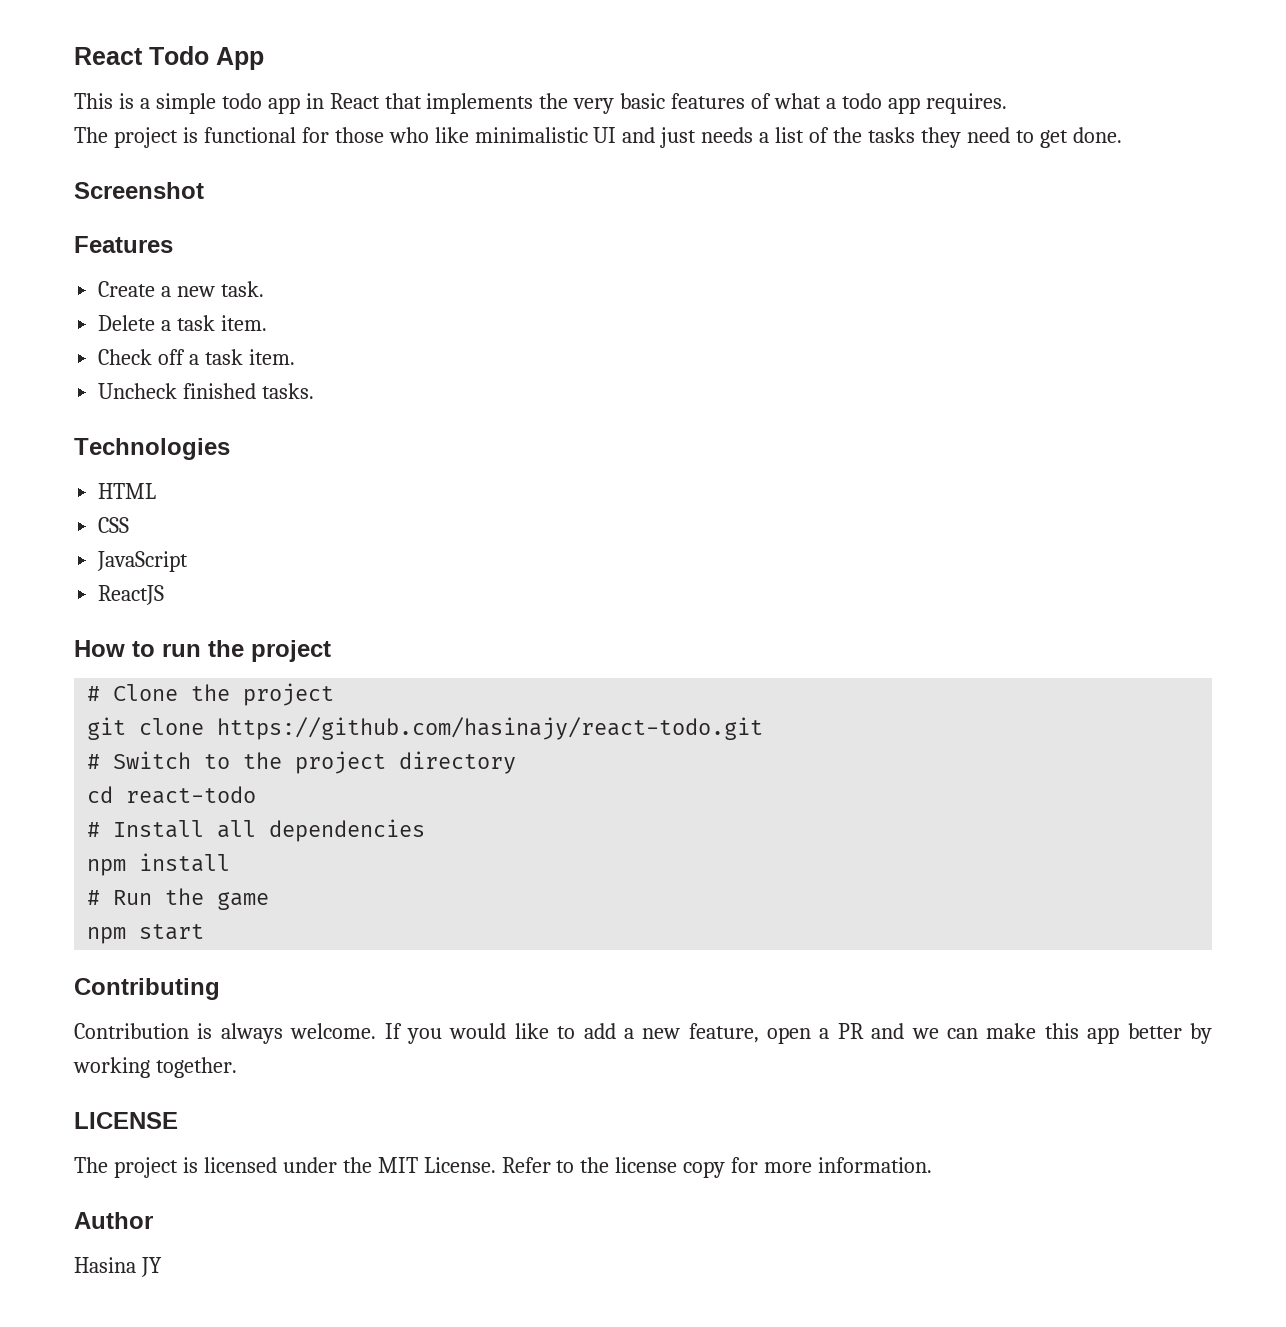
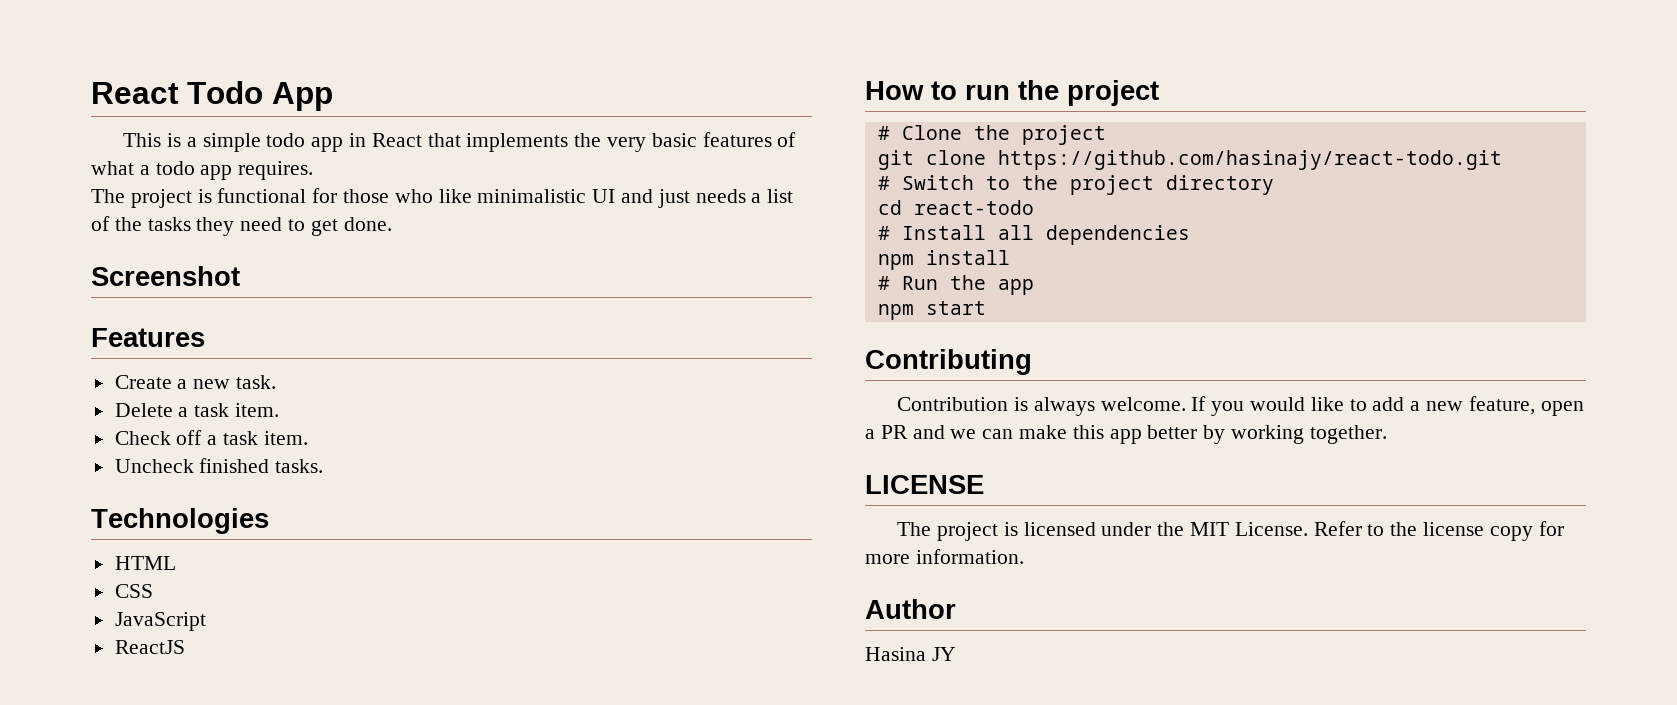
[217,892,270,910] game -> [997,279,1034,295] app

